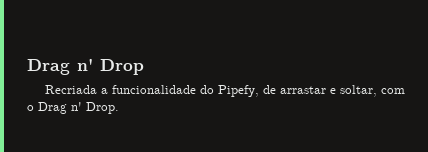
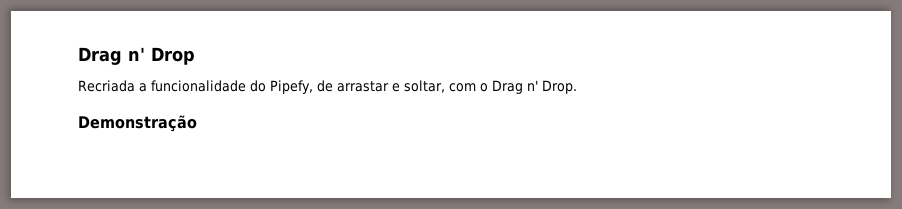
(119, 108) none -> [78,115,197,132] // Demonstração

